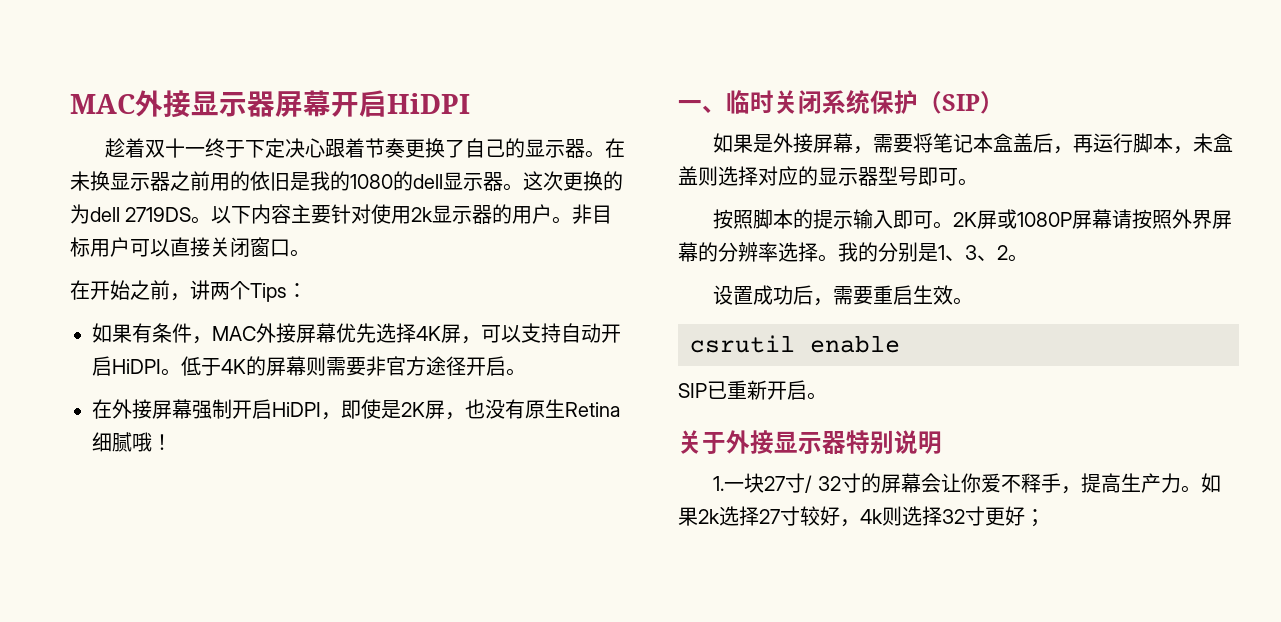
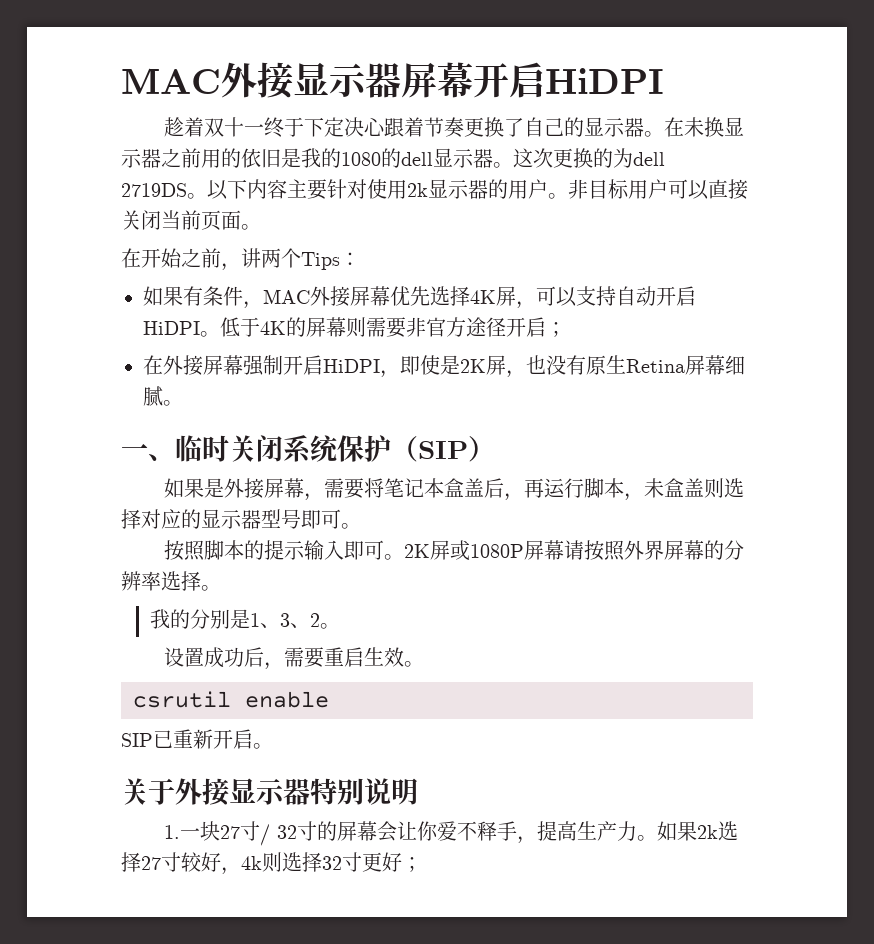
[250,237,290,257] 窗口 -> [161,210,241,230] 当前页面
[506,368,526,376] 。 -> [546,322,566,337] ；
[92,432,172,452] 细腻哦！ -> [685,355,745,375] [143,386,183,407] 屏幕细腻。
(838, 258) none -> (221, 588) //

